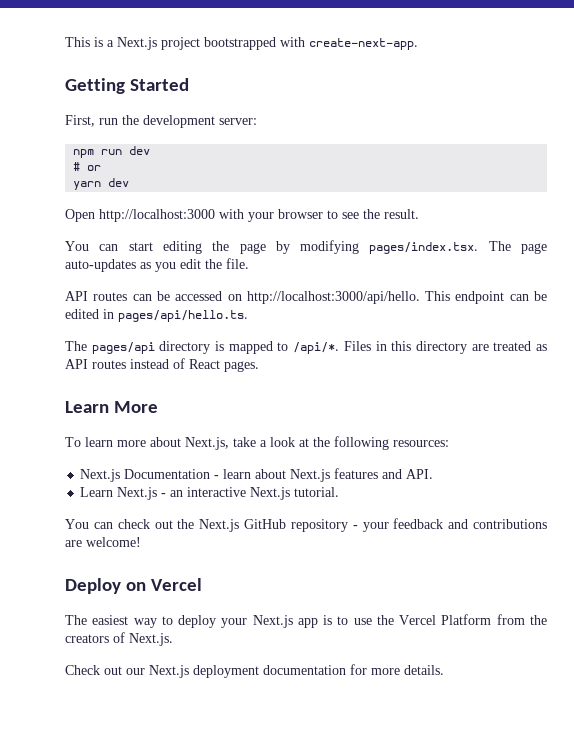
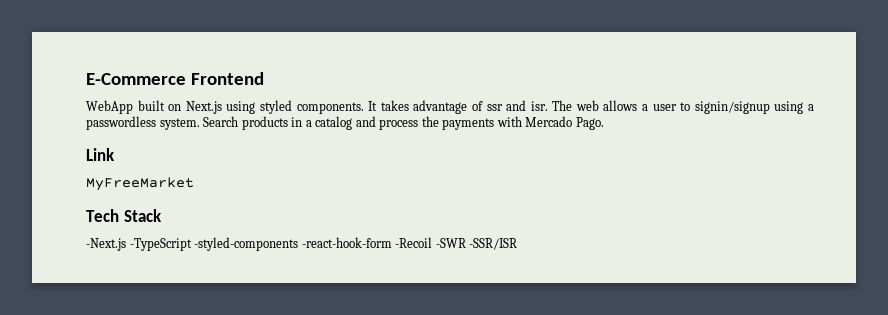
[65,37,418,50] [65,78,190,94] [65,115,257,128] [73,146,151,158] [73,162,102,171] [73,178,130,190] [65,209,419,222] [65,240,547,254] [65,258,249,272] [65,291,547,304] [65,309,248,322] [65,341,547,354] [65,358,259,372] [65,401,159,413] [65,436,449,450] [80,468,434,482] [80,487,340,500] [65,518,547,532] [65,537,141,547] [65,578,203,594] [65,614,547,628] [65,632,173,646] [65,664,444,678] This is a Next.js project bootstrapped with create-next-app. // Getting Started // First, run the development server: // npm run dev // # or // yarn dev // Open http://localhost:3000 with your browser to see the result. // You can start editing the page by modifying pages/index.tsx. The page auto-updates as you edit the file. // API routes can be accessed on http://localhost:3000/api/hello. This endpoint can be edited in pages/api/hello.ts. // The pages/api directory is mapped to /api/*. Files in this directory are treated as API routes instead of React pages. // Learn More // To learn more about Next.js, take a look at the following resources: // Next.js Documentation - learn about Next.js features and API. // Learn Next.js - an interactive Next.js tutorial. // You can check out the Next.js GitHub repository - your feedback and contributions are welcome! // Deploy on Vercel // The easiest way to deploy your Next.js app is to use the Vercel Platform from the creators of Next.js. // Check out our Next.js deployment documentation for more details. -> [86,72,265,85] [86,100,814,114] [86,116,604,130] [86,148,115,161] [86,177,194,191] [86,209,162,222] [86,237,518,251] E-Commerce Frontend // WebApp built on Next.js using styled components. It takes advantage of ssr and isr. The web allows a user to signin/signup using a passwordless system. Search products in a catalog and process the payments with Mercado Pago. // Link // MyFreeMarket // Tech Stack // -Next.js -TypeScript -styled-components -react-hook-form -Recoil -SWR -SSR/ISR

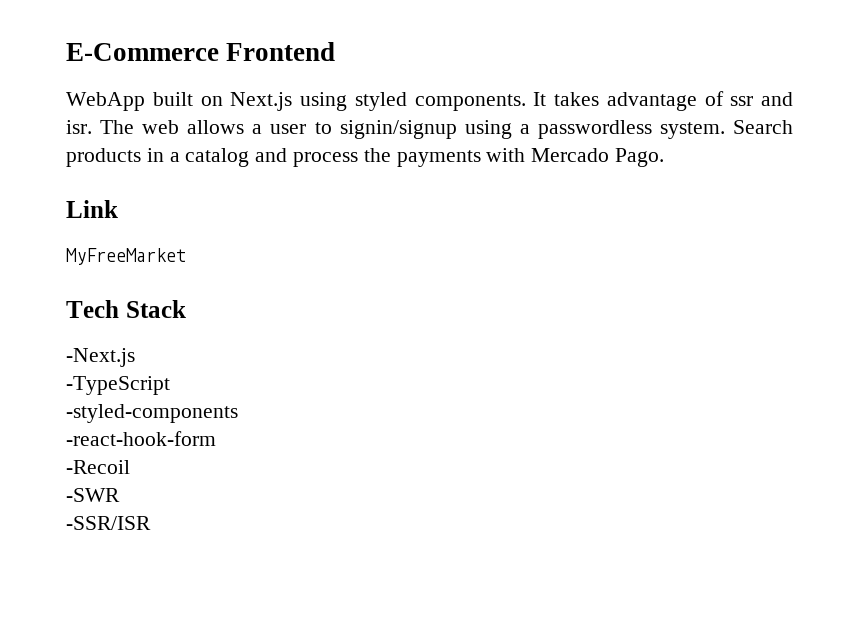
(126, 244) none -> (135, 357) //
(192, 244) none -> (170, 385) //
(299, 244) none -> (238, 413) //
(392, 242) none -> (216, 438) //
(433, 242) none -> (130, 467) //
(466, 243) none -> (120, 495) //

